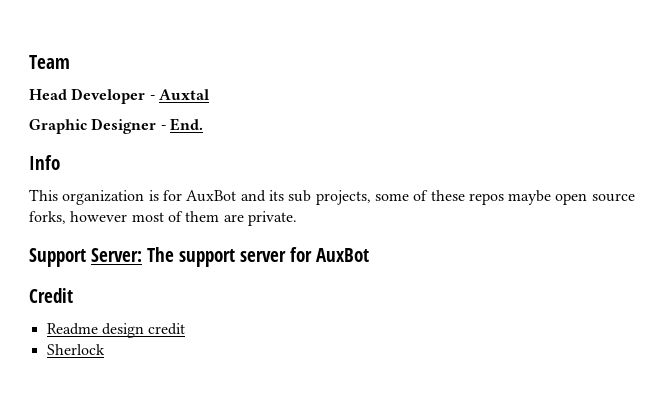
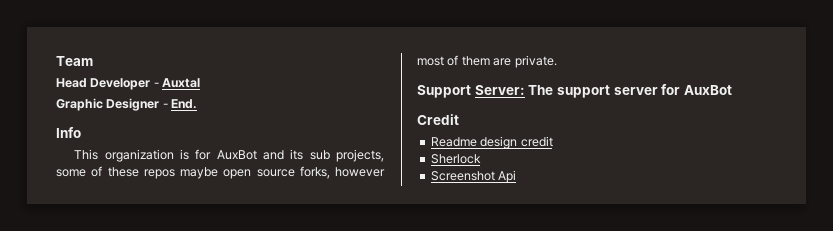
(105, 349) none -> [430,170,517,183] // Screenshot Api

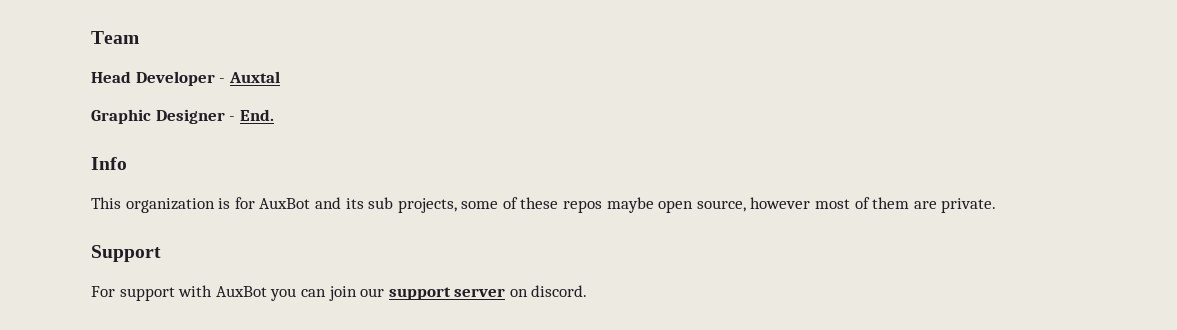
[256,166,330,179] source forks, -> [696,200,746,212] source,
[474,84,732,98] [417,114,459,125] [430,136,553,149] [430,154,481,164] [430,170,517,183] Server: The support server for AuxBot // Credit // Readme design credit // Sherlock // Screenshot Api -> [91,285,588,301] // For support with AuxBot you can join our support server on discord.

